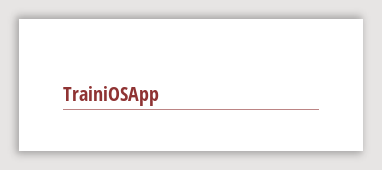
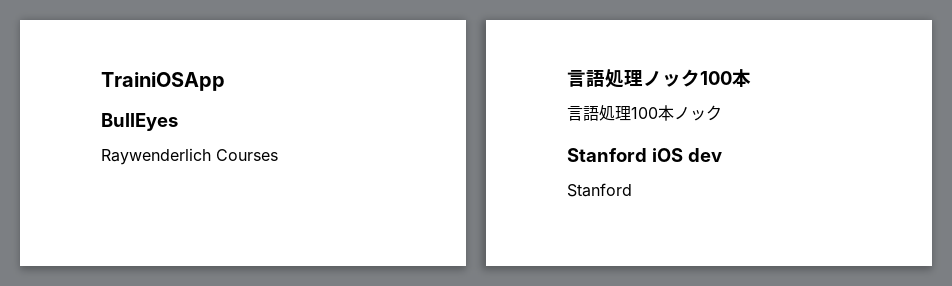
(159, 96) none -> [101,113,178,131] [101,148,278,165] [567,69,751,88] [567,105,722,121] [567,148,722,162] [567,183,632,197] // BullEyes // Raywenderlich Courses // 言語処理ノック100本 // 言語処理100本ノック // Stanford iOS dev // Stanford

